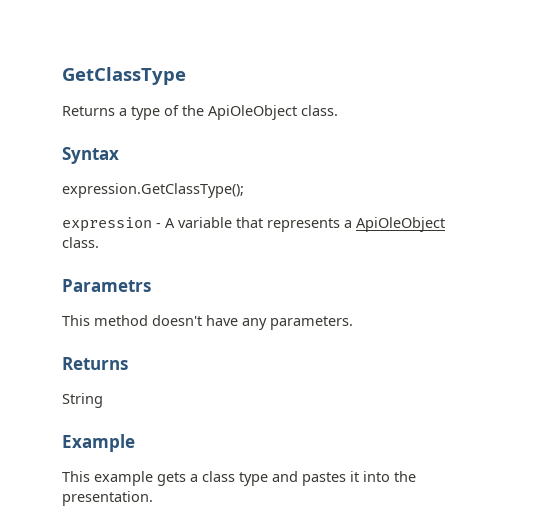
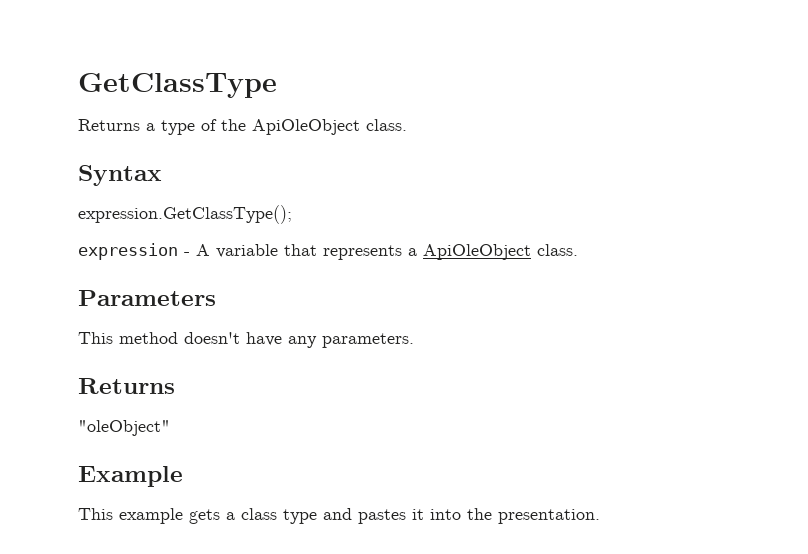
[62,279,151,292] Parametrs -> [78,290,216,306] Parameters
[62,393,103,408] String -> [78,420,170,436] "oleObject"

